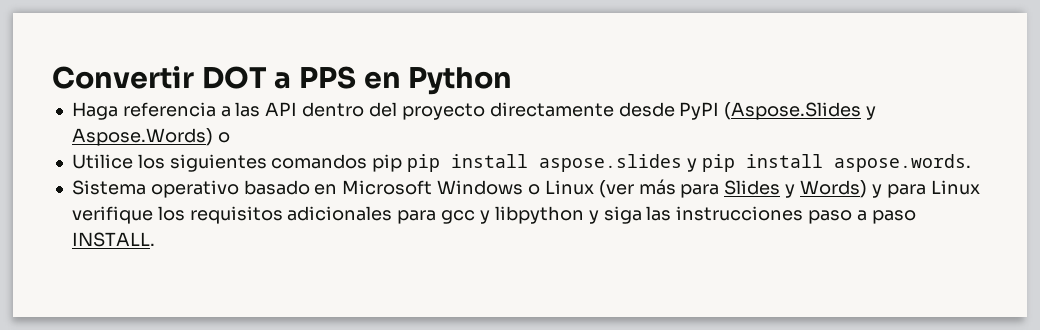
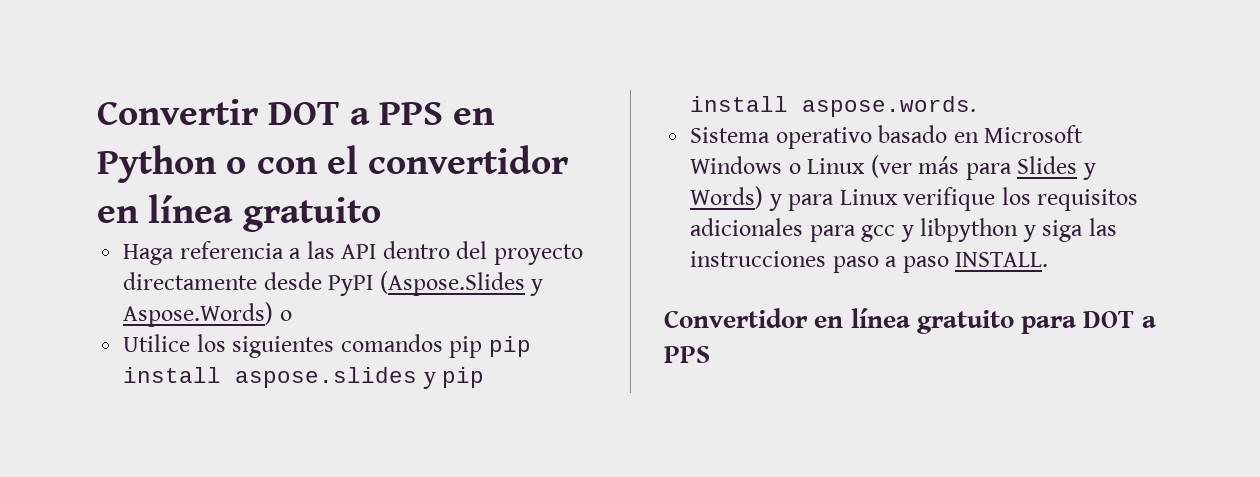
(513, 81) none -> [226,145,569,174] [97,194,381,232] o con el convertidor en línea gratuito
(155, 239) none -> [664,308,1156,334] [664,346,710,363] // Convertidor en línea gratuito para DOT a PPS

